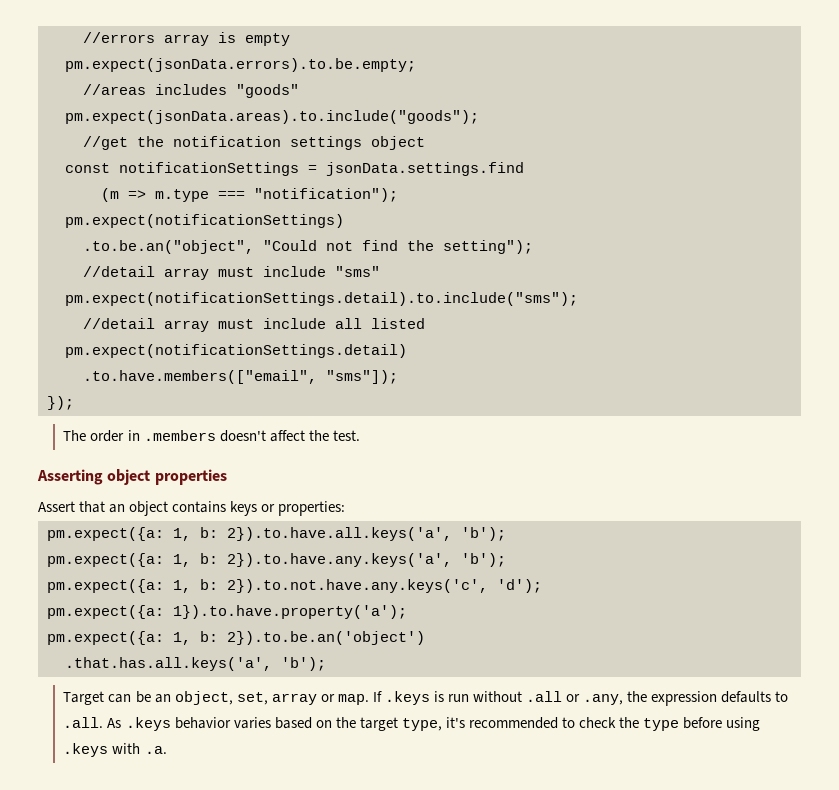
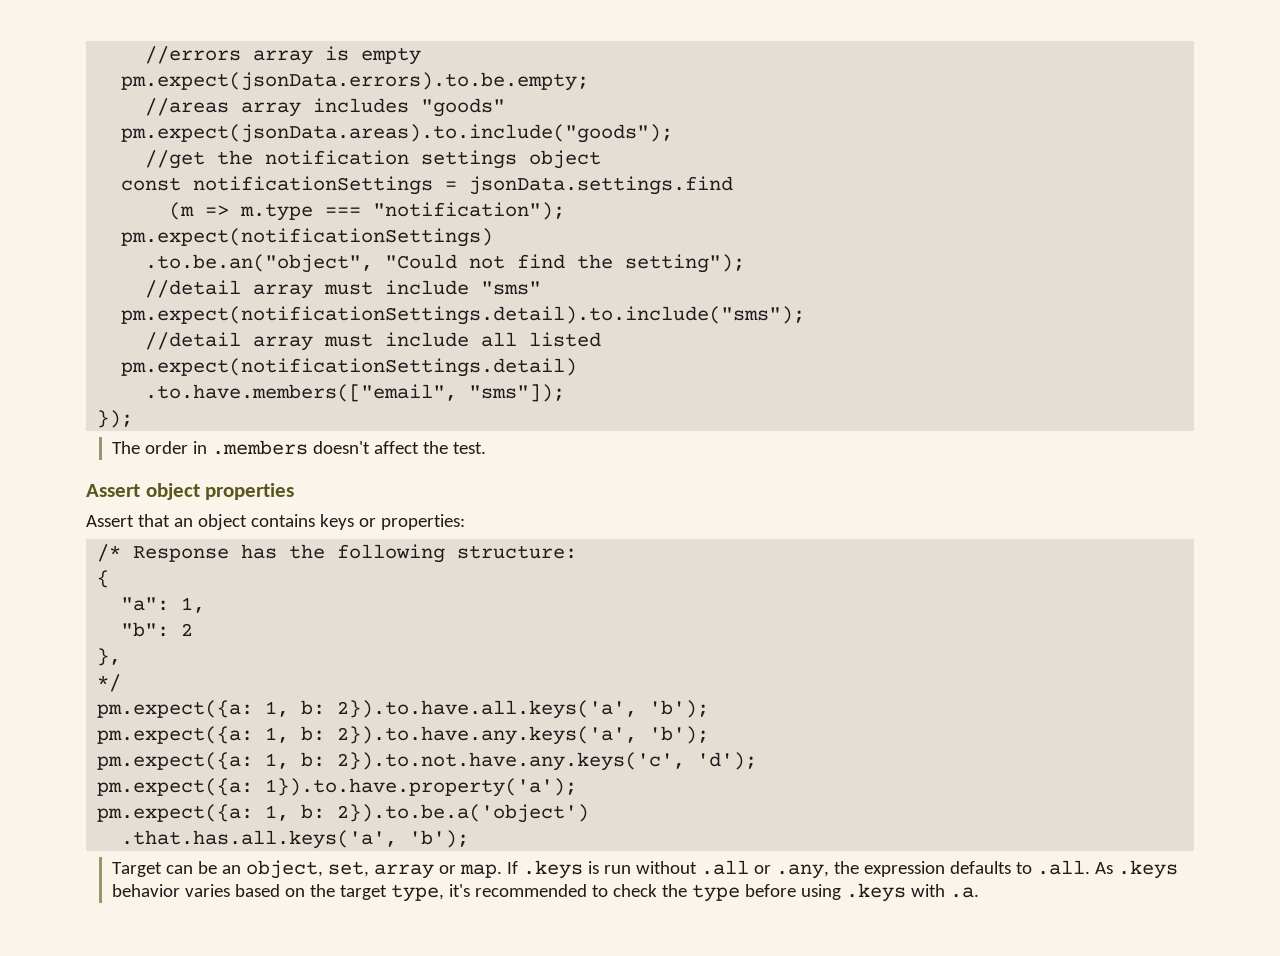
(146, 89) none -> [241,102,302,117] array
[37,469,103,485] Asserting -> [86,484,140,497] Assert
(346, 508) none -> [97,544,578,563] [97,570,110,588] [121,597,206,613] [121,622,194,637] [97,648,122,666] [97,674,122,692] // /* Response has the following structure: // { // "a": 1, // "b": 2 // }, // */
[227,631,425,645] 2}).to.be.an('object') -> [337,804,590,823] 2}).to.be.a('object')

